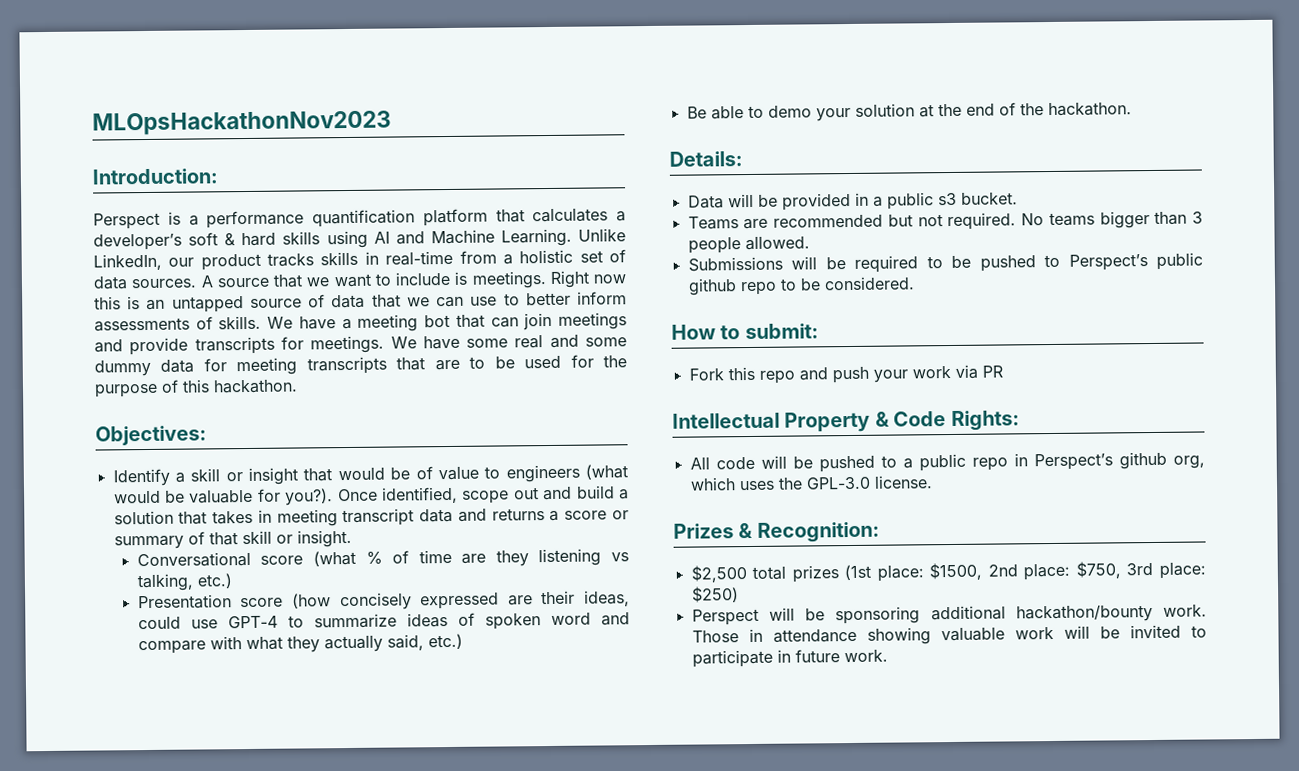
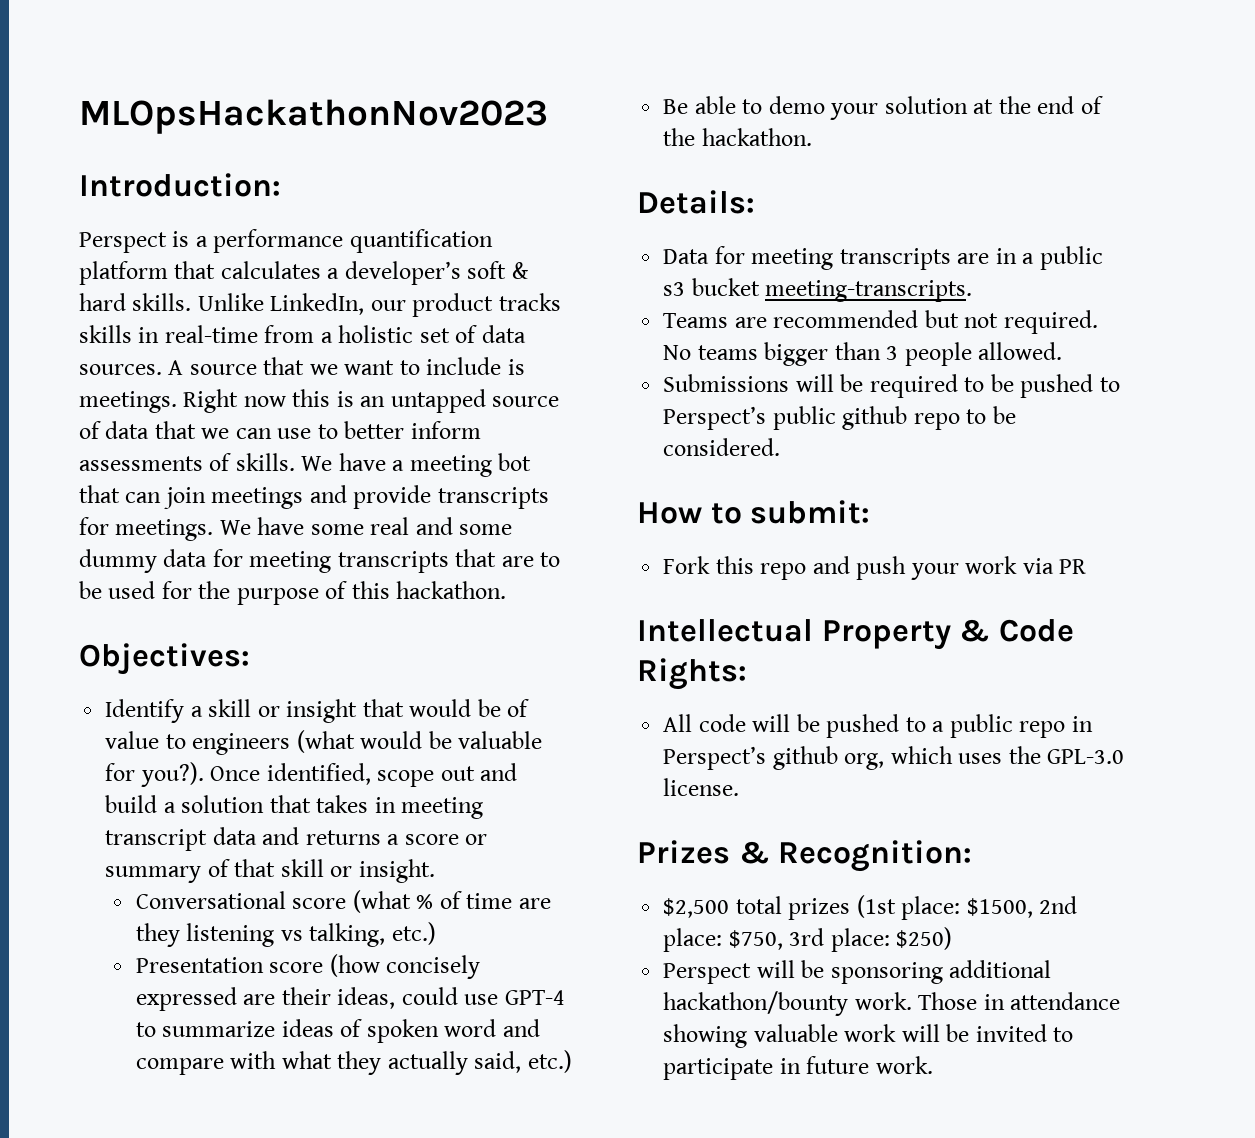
[282,228,572,249] skills using AI and Machine Learning. -> [132,293,192,311] skills.
[727,192,851,211] will be provided -> [714,246,990,270] for meeting transcripts are
[960,192,1018,205] bucket. -> [691,278,973,302] bucket meeting-transcripts.

